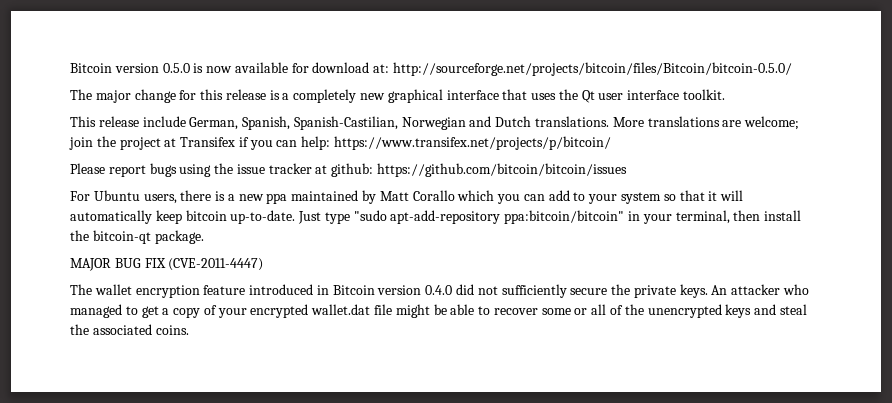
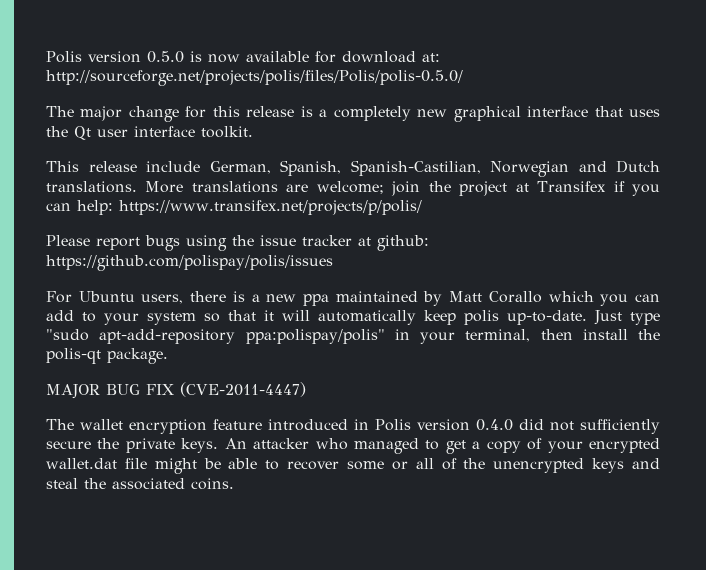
[70,63,112,73] Bitcoin -> [46,51,82,63] Polis
[393,62,793,76] http://sourceforge.net/projects/bitcoin/files/Bitcoin/bitcoin-0.5.0/ -> [46,70,463,86] http://sourceforge.net/projects/polis/files/Polis/polis-0.5.0/
[334,136,612,150] https://www.transifex.net/projects/p/bitcoin/ -> [119,200,422,215] https://www.transifex.net/projects/p/polis/
[377,163,628,177] https://github.com/bitcoin/bitcoin/issues -> [46,255,333,271] https://github.com/polispay/polis/issues
[185,210,227,221] bitcoin -> [464,310,499,325] polis
[504,210,625,224] ppa:bitcoin/bitcoin" -> [245,329,385,344] ppa:polispay/polis"
[92,230,151,244] bitcoin-qt -> [46,348,101,364] polis-qt
[332,285,375,295] Bitcoin -> [375,419,411,431] Polis

